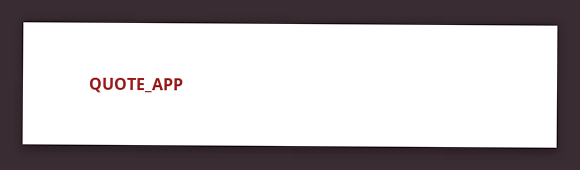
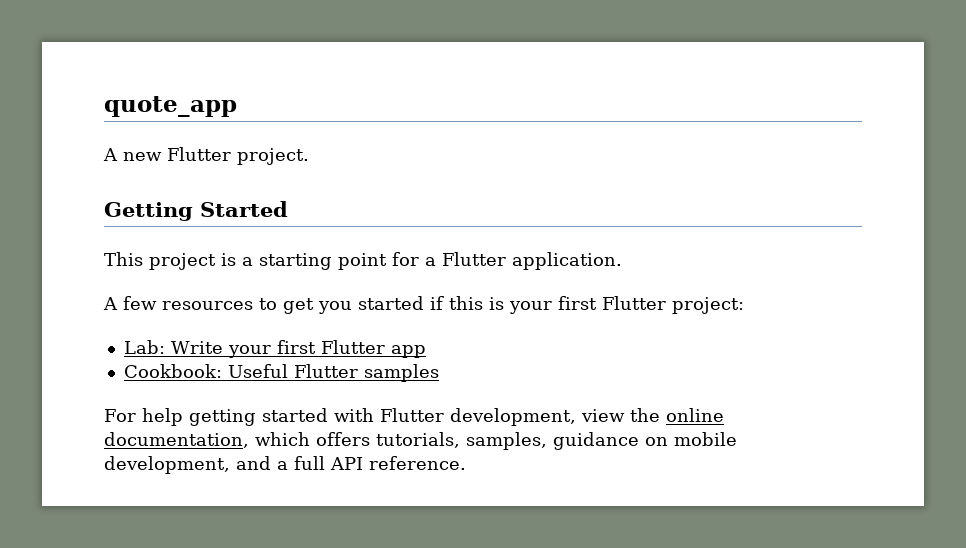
[88,77,184,94] QUOTE_APP -> [104,96,237,117] [103,147,309,165] [104,201,288,221] [104,252,622,270] [103,296,744,314] [123,340,426,358] [123,364,439,382] [104,408,724,426] [104,432,737,450] [104,456,466,474] quote_app // A new Flutter project. // Getting Started // This project is a starting point for a Flutter application. // A few resources to get you started if this is your first Flutter project: // Lab: Write your first Flutter app // Cookbook: Useful Flutter samples // For help getting started with Flutter development, view the online documentation, which offers tutorials, samples, guidance on mobile development, and a full API reference.

